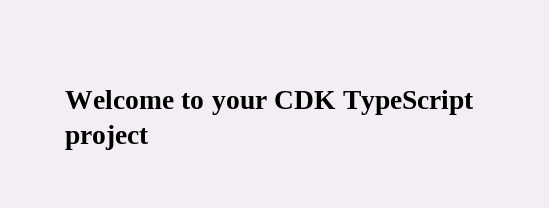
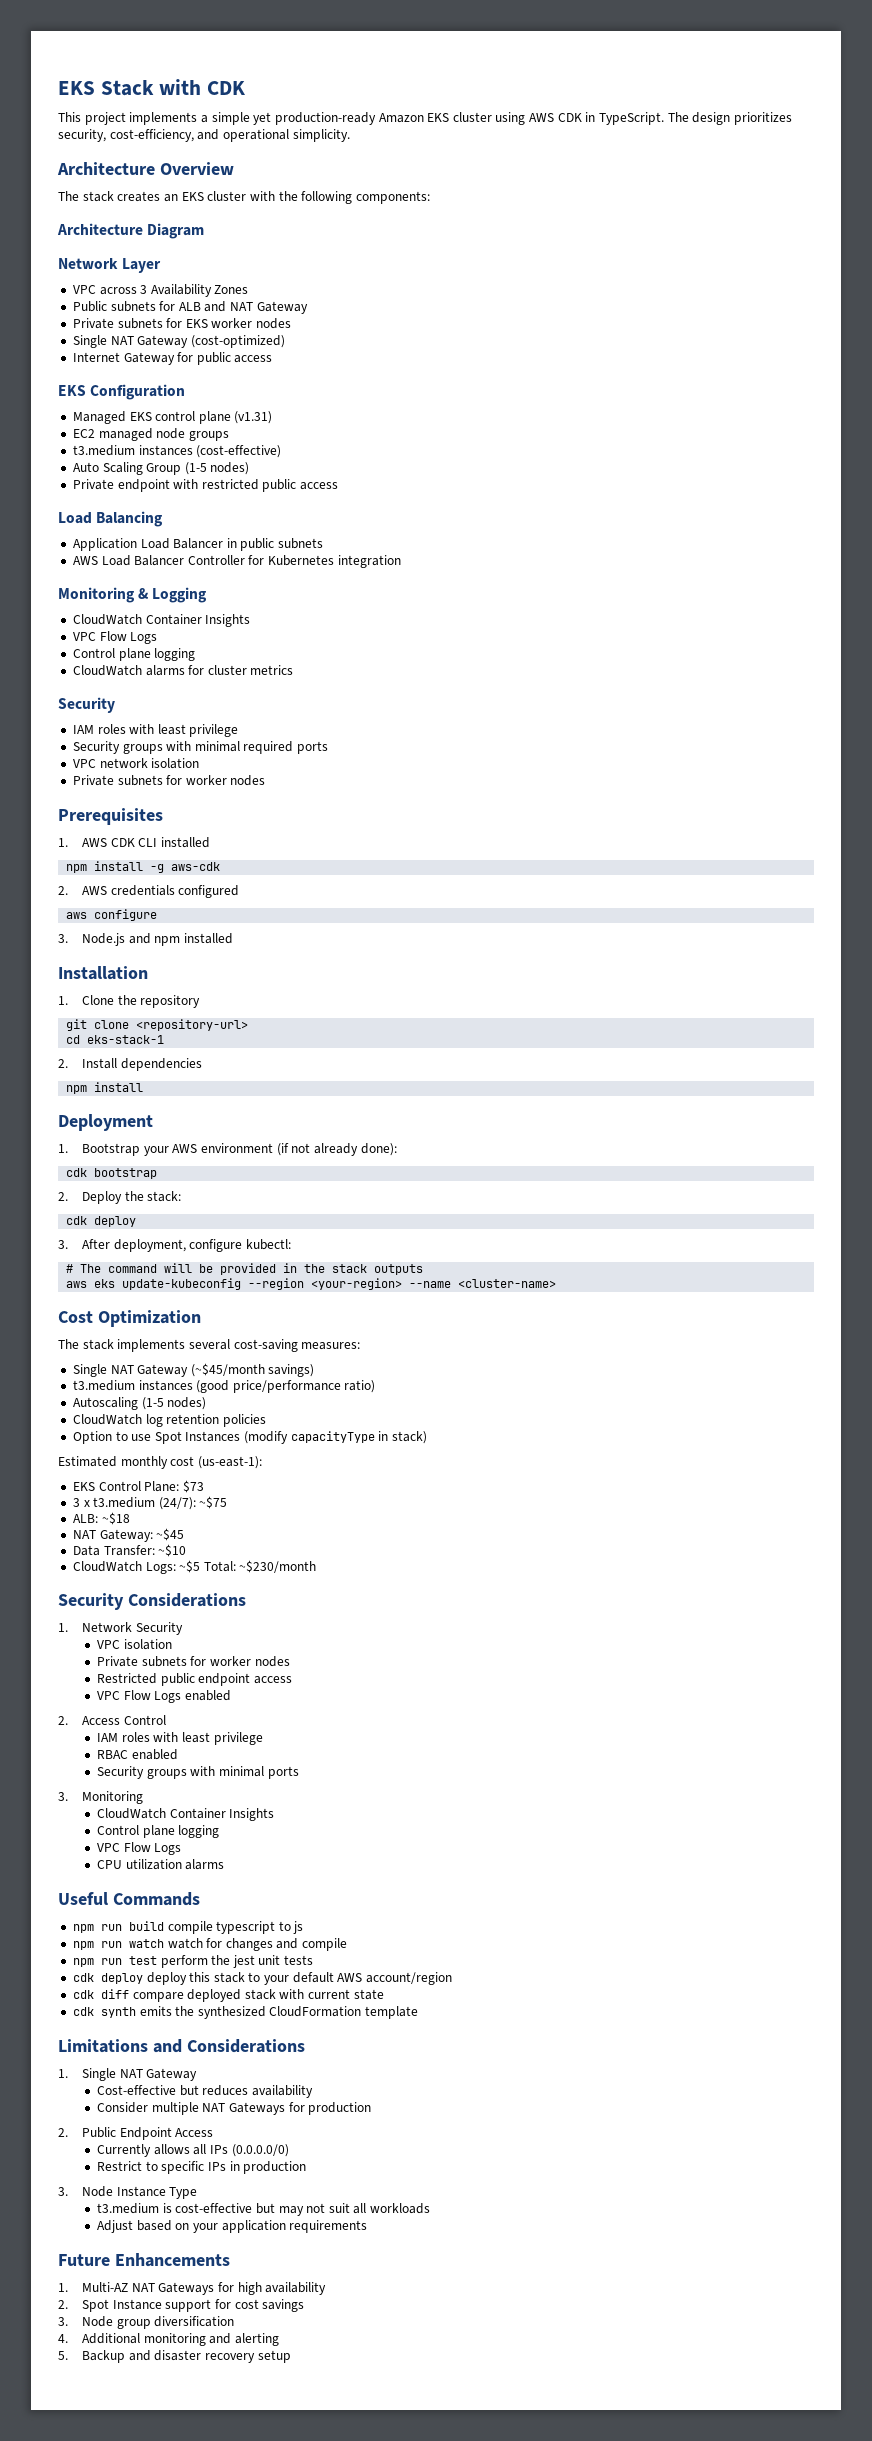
[65,90,474,115] [65,125,149,150] Welcome to your CDK TypeScript project -> [58,79,247,96] [58,112,792,125] [58,129,350,142] [57,162,234,175] [58,191,430,204] [57,223,205,239] [58,258,162,273] [72,284,249,297] [72,301,308,314] [72,318,292,329] [72,335,285,348] [72,352,273,365] [58,384,186,400] [72,411,273,424] [72,428,229,441] [72,445,282,458] [72,462,250,475] [72,479,339,492] [58,511,164,527] [72,538,324,551] [72,555,401,568] [58,587,208,603] [72,614,251,627] [72,631,158,644] [72,648,196,661] [72,665,294,676] [58,697,115,713] [72,724,239,737] [72,741,329,754] [72,758,200,769] [72,775,266,786] [58,808,163,825] [58,837,211,848] [66,861,221,873] [58,885,240,898] [66,909,158,921] [58,933,234,946] [58,966,148,980] [58,995,201,1008] [66,1019,249,1031] [66,1035,165,1044] [58,1058,202,1071] [66,1082,144,1094] [58,1114,153,1131] [58,1143,397,1156] [66,1168,158,1179] [58,1191,182,1204] [66,1216,137,1227] [58,1239,292,1252] [66,1263,424,1275] [66,1278,557,1290] [58,1310,201,1327] [58,1339,361,1352] [72,1363,315,1377] [72,1380,376,1393] [72,1397,207,1410] [72,1414,266,1427] [72,1431,428,1444] [58,1456,262,1469] [72,1480,204,1493] [72,1496,228,1510] [72,1512,130,1525] [72,1528,185,1542] [72,1544,187,1557] [72,1560,317,1574] [58,1593,246,1610] [58,1622,183,1635] [96,1639,172,1650] [96,1656,290,1667] [96,1673,292,1686] [96,1690,231,1703] [58,1715,166,1725] [96,1732,263,1745] [96,1749,178,1760] [96,1766,299,1779] [58,1791,144,1804] [96,1808,275,1821] [96,1825,220,1838] [96,1842,182,1855] [96,1859,225,1870] [58,1892,200,1906] [72,1921,304,1934] [72,1938,348,1951] [72,1955,314,1968] [72,1972,453,1985] [72,1989,384,2002] [72,2006,419,2019] [58,2039,305,2053] [58,2068,198,2081] [96,2085,313,2098] [96,2102,372,2115] [58,2127,214,2140] [96,2144,289,2157] [96,2161,307,2174] [58,2186,198,2199] [96,2203,431,2216] [96,2220,368,2233] [58,2253,230,2267] [58,2282,327,2295] [58,2299,305,2312] [58,2316,235,2329] [58,2333,280,2346] [58,2350,291,2363] EKS Stack with CDK // This project implements a simple yet production-ready Amazon EKS cluster using AWS CDK in TypeScript. The design prioritizes security, cost-efficiency, and operational simplicity. // Architecture Overview // The stack creates an EKS cluster with the following components: // Architecture Diagram // Network Layer // VPC across 3 Availability Zones // Public subnets for ALB and NAT Gateway // Private subnets for EKS worker nodes // Single NAT Gateway (cost-optimized) // Internet Gateway for public access // EKS Configuration // Managed EKS control plane (v1.31) // EC2 managed node groups // t3.medium instances (cost-effective) // Auto Scaling Group (1-5 nodes) // Private endpoint with restricted public access // Load Balancing // Application Load Balancer in public subnets // AWS Load Balancer Controller for Kubernetes integration // Monitoring & Logging // CloudWatch Container Insights // VPC Flow Logs // Control plane logging // CloudWatch alarms for cluster metrics // Security // IAM roles with least privilege // Security groups with minimal required ports // VPC network isolation // Private subnets for worker nodes // Prerequisites // 1. AWS CDK CLI installed // npm install -g aws-cdk // 2. AWS credentials configured // aws configure // 3. Node.js and npm installed // Installation // 1. Clone the repository // git clone <repository-url> // cd eks-stack-1 // 2. Install dependencies // npm install // Deployment // 1. Bootstrap your AWS environment (if not already done): // cdk bootstrap // 2. Deploy the stack: // cdk deploy // 3. After deployment, configure kubectl: // # The command will be provided in the stack outputs // aws eks update-kubeconfig --region <your-region> --name <cluster-name> // Cost Optimization // The stack implements several cost-saving measures: // Single NAT Gateway (~$45/month savings) // t3.medium instances (good price/performance ratio) // Autoscaling (1-5 nodes) // CloudWatch log retention policies // Option to use Spot Instances (modify capacityType in stack) // Estimated monthly cost (us-east-1): // EKS Control Plane: $73 // 3 x t3.medium (24/7): ~$75 // ALB: ~$18 // NAT Gateway: ~$45 // Data Transfer: ~$10 // CloudWatch Logs: ~$5 Total: ~$230/month // Security Considerations // 1. Network Security // VPC isolation // Private subnets for worker nodes // Restricted public endpoint access // VPC Flow Logs enabled // 2. Access Control // IAM roles with least privilege // RBAC enabled // Security groups with minimal ports // 3. Monitoring // CloudWatch Container Insights // Control plane logging // VPC Flow Logs // CPU utilization alarms // Useful Commands // npm run build compile typescript to js // npm run watch watch for changes and compile // npm run test perform the jest unit tests // cdk deploy deploy this stack to your default AWS account/region // cdk diff compare deployed stack with current state // cdk synth emits the synthesized CloudFormation template // Limitations and Considerations // 1. Single NAT Gateway // Cost-effective but reduces availability // Consider multiple NAT Gateways for production // 2. Public Endpoint Access // Currently allows all IPs (0.0.0.0/0) // Restrict to specific IPs in production // 3. Node Instance Type // t3.medium is cost-effective but may not suit all workloads // Adjust based on your application requirements // Future Enhancements // 1. Multi-AZ NAT Gateways for high availability // 2. Spot Instance support for cost savings // 3. Node group diversification // 4. Additional monitoring and alerting // 5. Backup and disaster recovery setup

